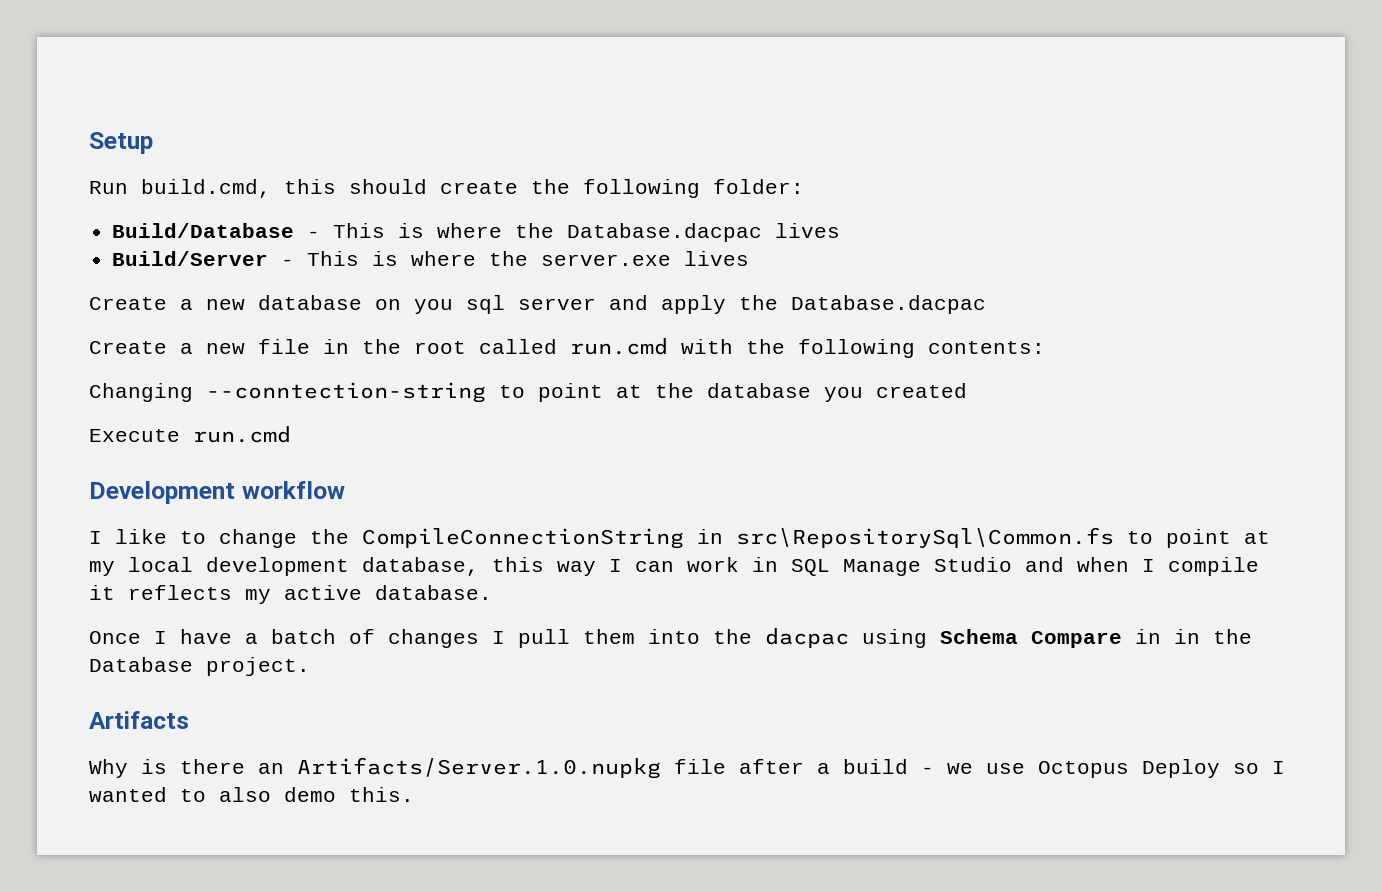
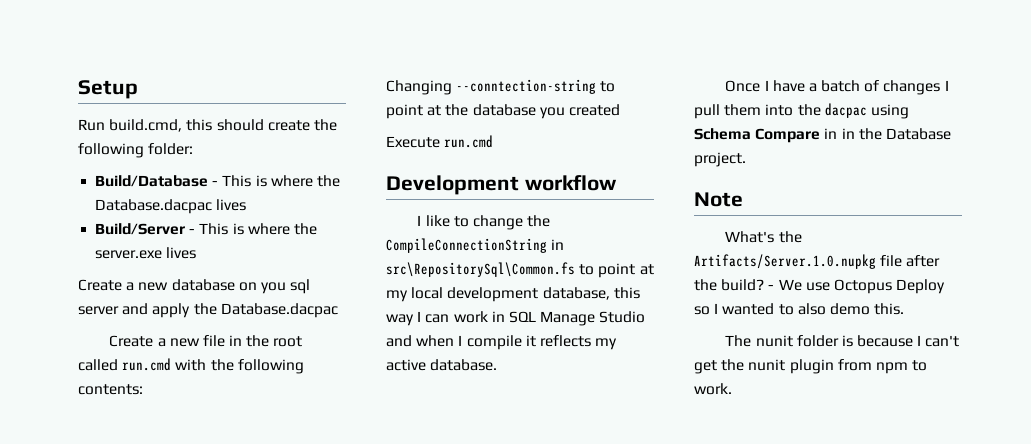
[89,711,189,729] [89,757,973,779] Artifacts // Why is there an Artifacts/Server.1.0.nupkg file after a build - we -> [694,192,743,207] [725,231,802,243] [694,254,941,269] [694,279,802,291] Note // What's the Artifacts/Server.1.0.nupkg file after the build? - We
(414, 794) none -> [725,335,960,347] [694,359,928,374] [694,383,732,395] // The nunit folder is because I can't get the nunit plugin from npm to work.

